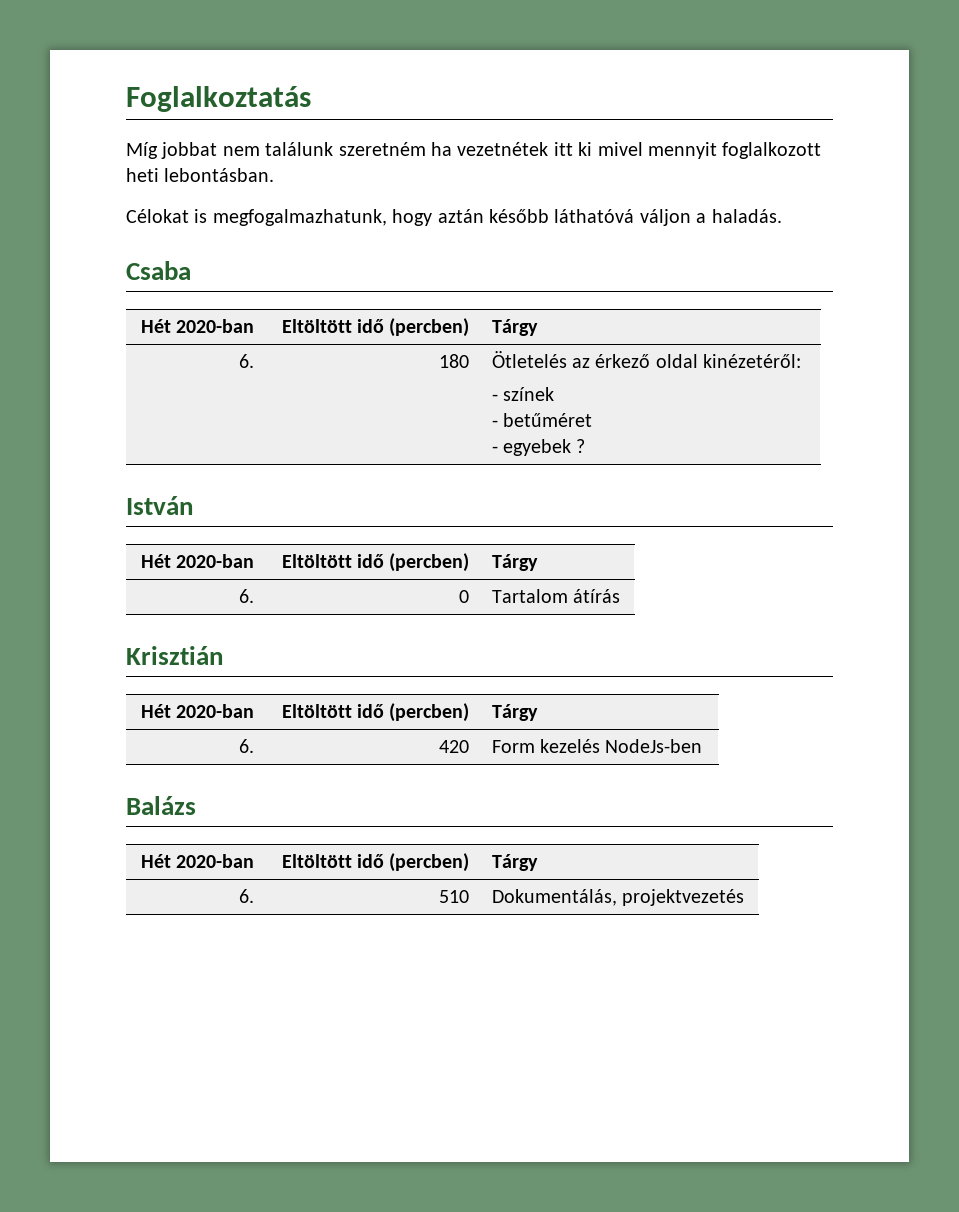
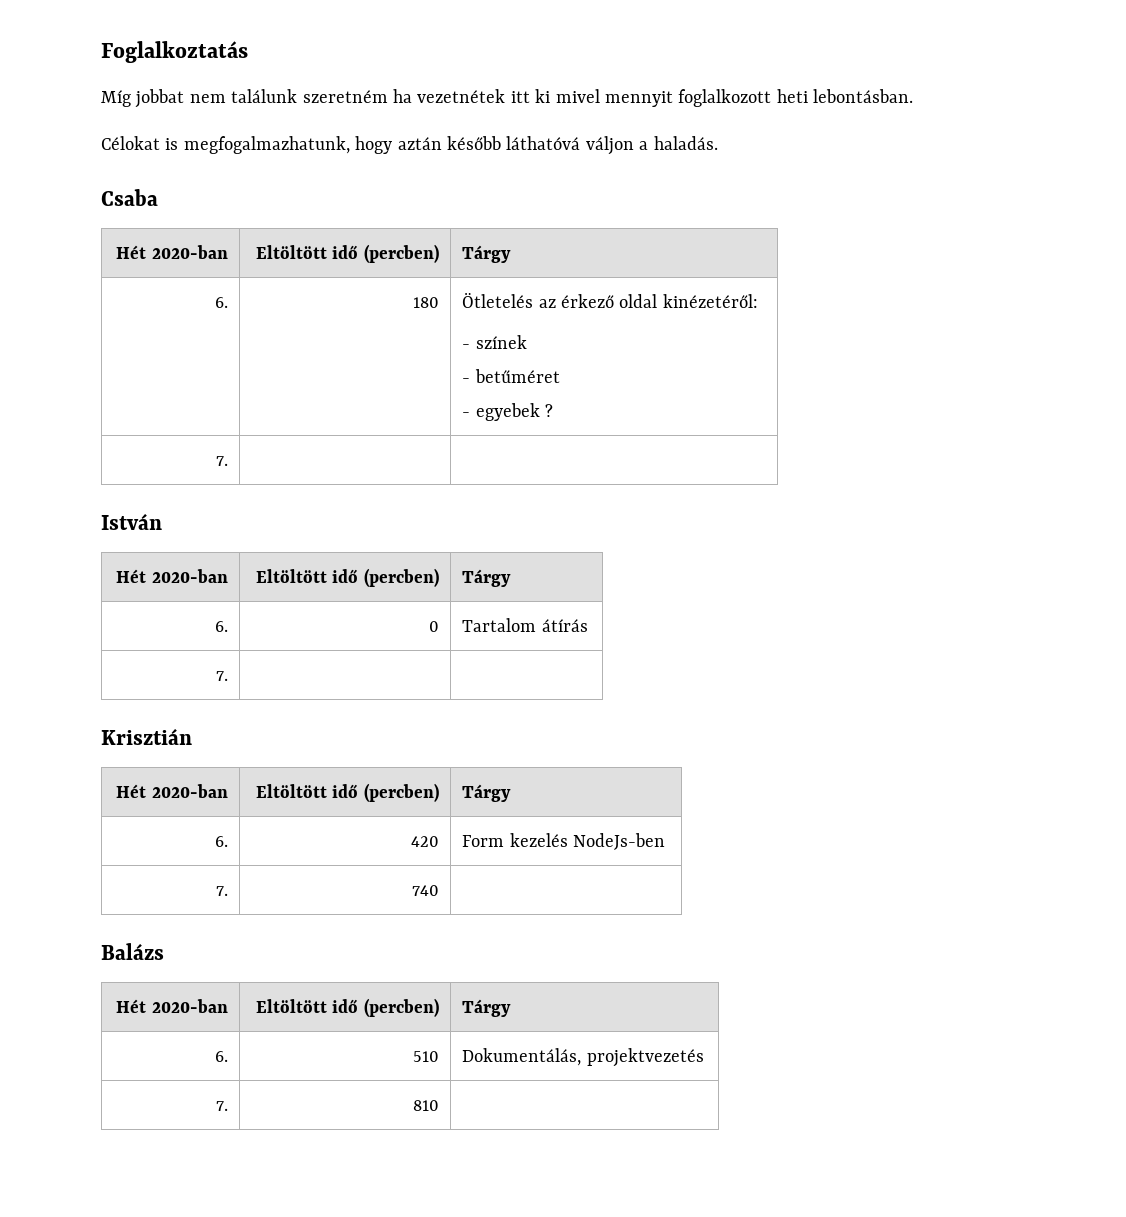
(586, 446) none -> [215,456,228,466] // 7. | |
(621, 596) none -> [215,671,228,681] // 7. | |
(703, 746) none -> [215,886,228,896] [411,885,439,896] // 7. | 740 |
(745, 897) none -> [215,1101,228,1111] [412,1100,439,1111] // 7. | 810 |

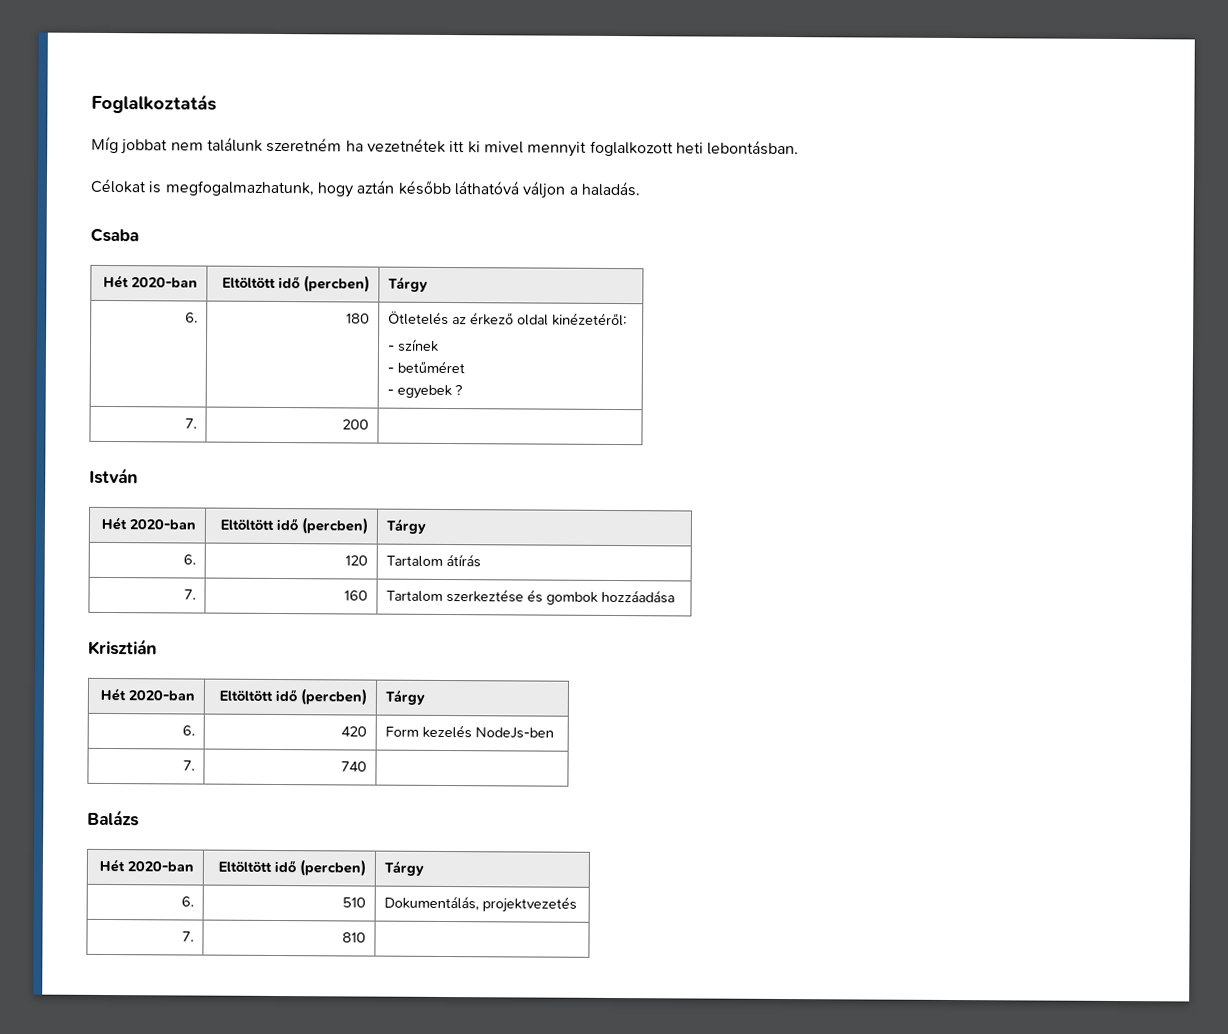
(228, 461) none -> [341,419,369,430] 200
[428,621,439,632] 0 -> [344,555,368,566] 120
(228, 676) | -> [343,590,368,601] [386,589,676,605] 160 | Tartalom szerkeztése és gombok hozzáadása

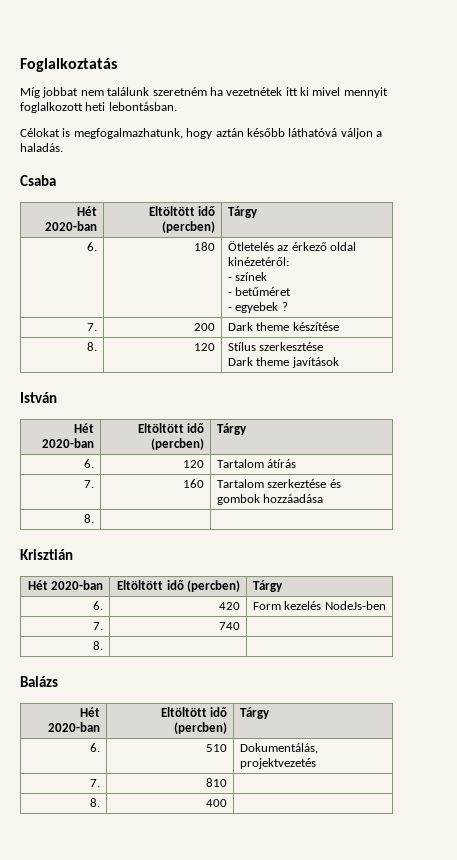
(369, 424) none -> [227,322,339,331] [87,342,98,351] [194,343,216,351] [227,342,324,351] [227,357,339,368] Dark theme készítése // 8. | 120 | Stílus szerkesztése // Dark theme javítások
(676, 596) none -> [84,514,95,523] // 8. | |
(367, 766) none -> [93,641,104,650] // 8. | |
(366, 937) none -> [90,798,101,807] [206,799,228,807] // 8. | 400 |

